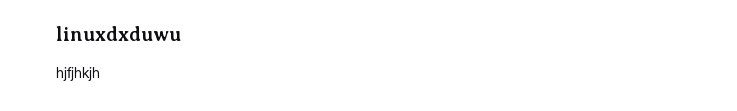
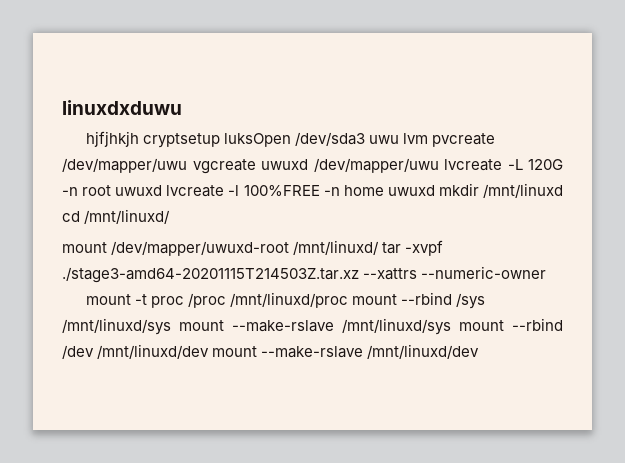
(100, 74) none -> [142,132,496,148] [62,158,563,174] [62,183,564,198] [62,209,171,224] [62,240,444,256] [62,266,547,283] [85,292,486,309] [62,318,563,335] [62,344,480,359] cryptsetup luksOpen /dev/sda3 uwu lvm pvcreate /dev/mapper/uwu vgcreate uwuxd /dev/mapper/uwu lvcreate -L 120G -n root uwuxd lvcreate -l 100%FREE -n home uwuxd mkdir /mnt/linuxd cd /mnt/linuxd/ // mount /dev/mapper/uwuxd-root /mnt/linuxd/ tar -xvpf ./stage3-amd64-20201115T214503Z.tar.xz --xattrs --numeric-owner // mount -t proc /proc /mnt/linuxd/proc mount --rbind /sys /mnt/linuxd/sys mount --make-rslave /mnt/linuxd/sys mount --rbind /dev /mnt/linuxd/dev mount --make-rslave /mnt/linuxd/dev

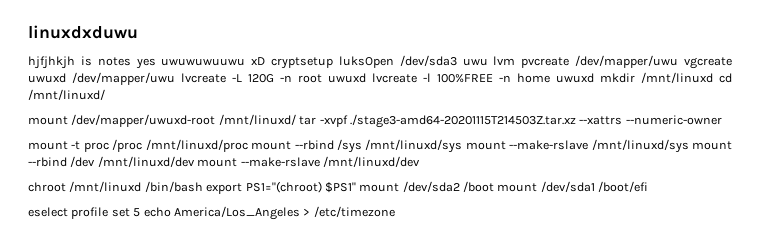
(139, 139) none -> [80,56,266,69] is notes yes uwuwuwuuwu xD
(480, 351) none -> [28,181,649,194] [28,206,395,220] // chroot /mnt/linuxd /bin/bash export PS1="(chroot) $PS1" mount /dev/sda2 /boot mount /dev/sda1 /boot/efi // eselect profile set 5 echo America/Los_Angeles > /etc/timezone

